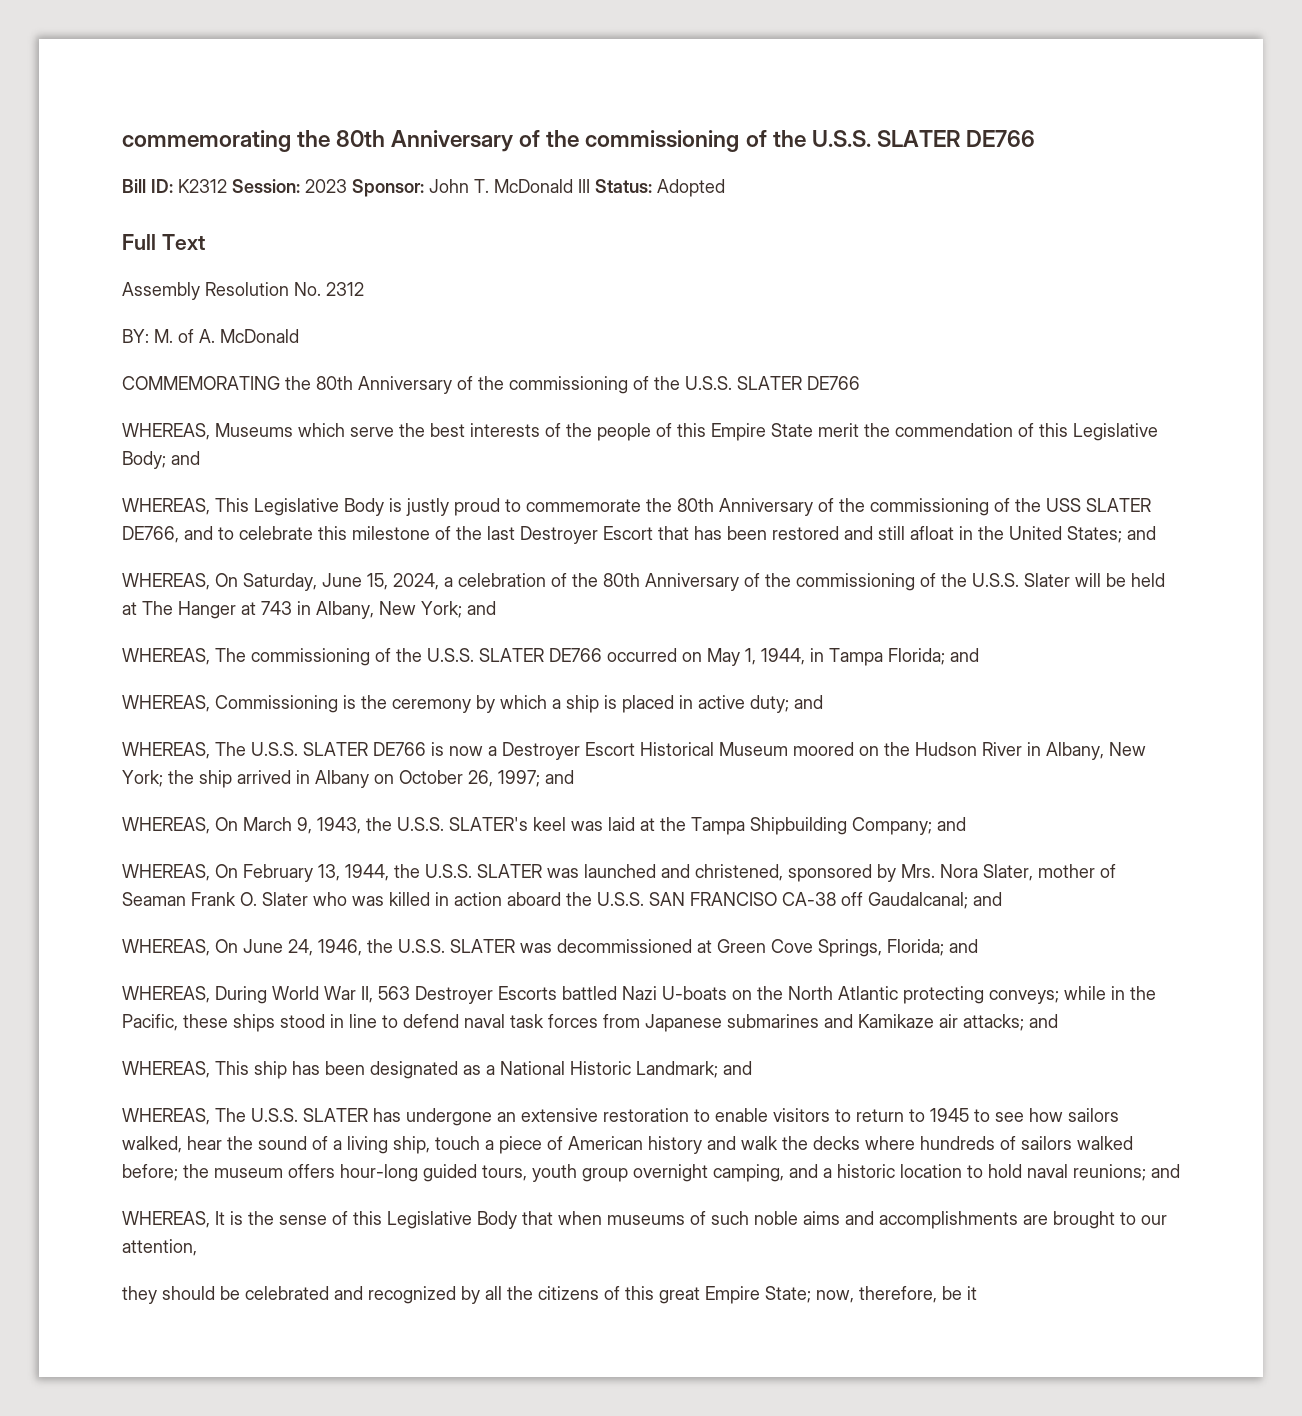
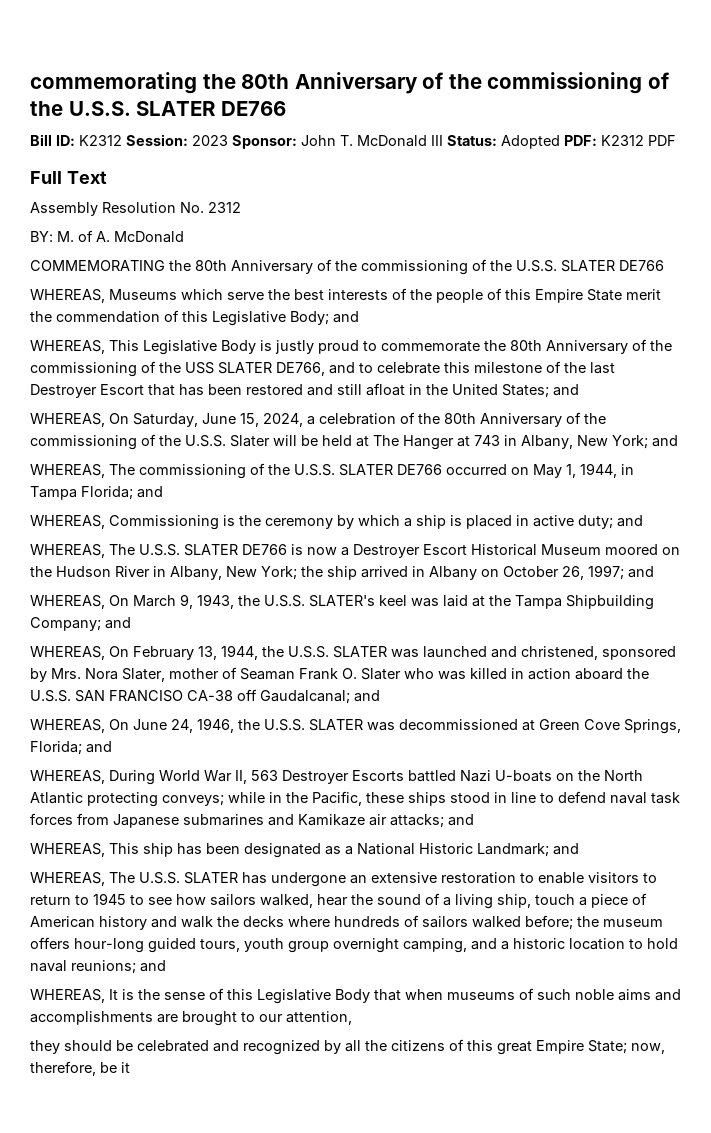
(725, 188) none -> [564,135,676,146] PDF: K2312 PDF

